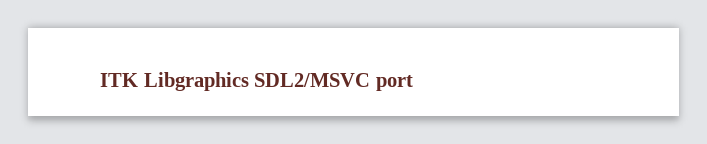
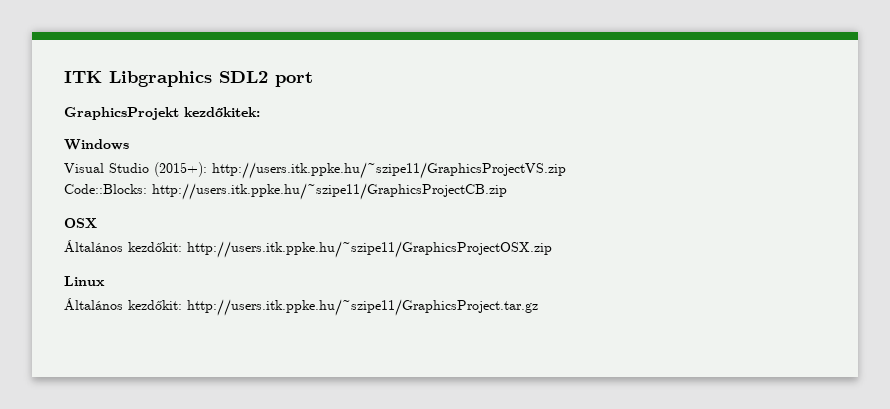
[254,73,371,87] SDL2/MSVC -> [219,71,268,83] SDL2
(413, 83) none -> [64,107,260,120] [64,139,129,150] [64,162,566,179] [64,183,507,200] [64,218,97,228] [64,240,552,258] [64,276,105,286] [64,298,538,316] // GraphicsProjekt kezdőkitek: // Windows // Visual Studio (2015+): http://users.itk.ppke.hu/~szipe11/GraphicsProjectVS.zip // Code::Blocks: http://users.itk.ppke.hu/~szipe11/GraphicsProjectCB.zip // OSX // Általános kezdőkit: http://users.itk.ppke.hu/~szipe11/GraphicsProjectOSX.zip // Linux // Általános kezdőkit: http://users.itk.ppke.hu/~szipe11/GraphicsProject.tar.gz

